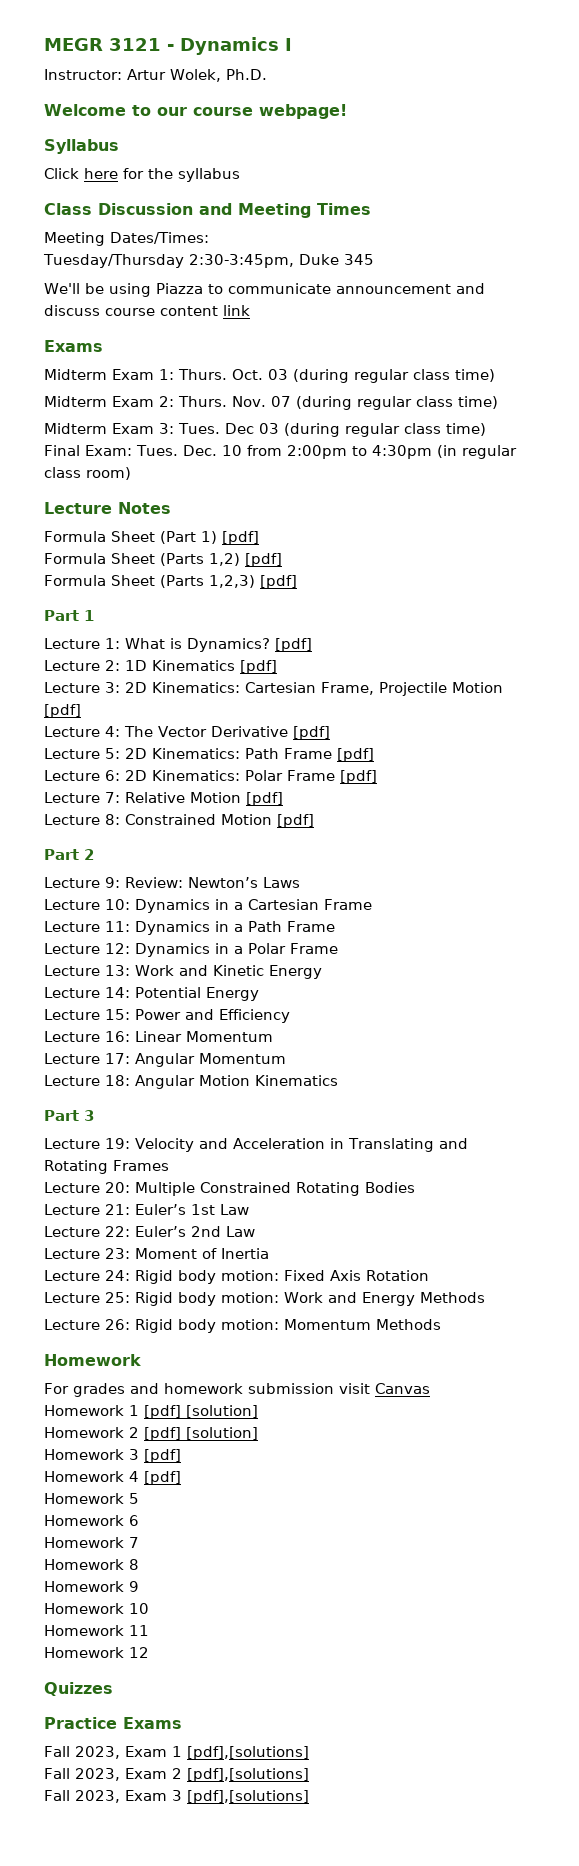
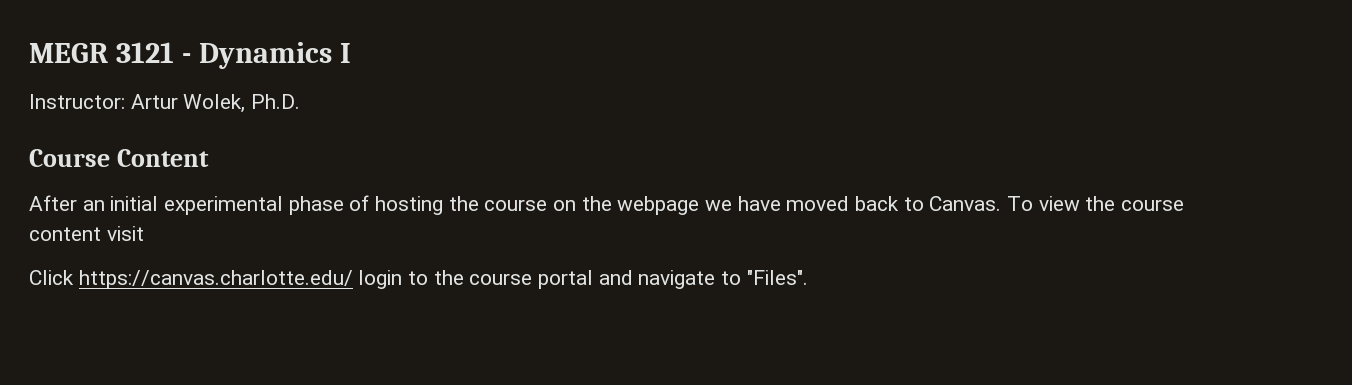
[44,104,347,119] [44,139,119,154] [44,168,240,182] [44,203,371,218] [44,232,209,246] [43,254,374,268] [44,283,485,297] [44,305,250,316] [44,340,103,352] [44,369,495,383] [44,396,498,410] [44,423,486,437] [44,445,517,459] [44,467,131,480] [44,502,171,514] [44,531,259,545] [44,553,282,567] [44,575,297,589] [44,610,94,621] [44,638,312,652] [44,660,277,674] [44,682,503,696] [44,704,81,718] [44,726,330,740] [44,748,374,762] [44,770,377,784] [44,792,283,806] [44,814,314,828] [44,849,94,860] [44,877,300,888] [44,899,372,913] [44,921,335,935] [44,943,338,957] [44,965,322,979] [44,987,259,1001] [44,1009,290,1023] [44,1031,273,1042] [44,1053,286,1067] [44,1075,338,1089] [44,1110,94,1121] [44,1138,468,1152] [44,1160,169,1174] [44,1182,415,1196] [44,1204,249,1215] [44,1226,255,1237] [44,1248,269,1259] [44,1270,429,1284] [44,1292,485,1306] [44,1319,441,1333] [44,1354,141,1366] [44,1383,430,1397] [44,1405,258,1419] [44,1427,258,1441] [44,1449,181,1463] [44,1471,181,1485] [44,1493,139,1504] [44,1515,139,1526] [44,1537,139,1548] [44,1559,139,1570] [44,1581,139,1592] [44,1603,149,1614] [44,1625,149,1636] [44,1647,149,1658] [44,1682,113,1696] [44,1717,182,1729] [44,1746,309,1760] [44,1768,309,1782] [44,1790,309,1804] Welcome to our course webpage! // Syllabus // Click here for the syllabus // Class Discussion and Meeting Times // Meeting Dates/Times: // Tuesday/Thursday 2:30-3:45pm, Duke 345 // We'll be using Piazza to communicate announcement and discuss course content link // Exams // Midterm Exam 1: Thurs. Oct. 03 (during regular class time) // Midterm Exam 2: Thurs. Nov. 07 (during regular class time) // Midterm Exam 3: Tues. Dec 03 (during regular class time) // Final Exam: Tues. Dec. 10 from 2:00pm to 4:30pm (in regular class room) // Lecture Notes // Formula Sheet (Part 1) [pdf] // Formula Sheet (Parts 1,2) [pdf] // Formula Sheet (Parts 1,2,3) [pdf] // Part 1 // Lecture 1: What is Dynamics? [pdf] // Lecture 2: 1D Kinematics [pdf] // Lecture 3: 2D Kinematics: Cartesian Frame, Projectile Motion [pdf] // Lecture 4: The Vector Derivative [pdf] // Lecture 5: 2D Kinematics: Path Frame [pdf] // Lecture 6: 2D Kinematics: Polar Frame [pdf] // Lecture 7: Relative Motion [pdf] // Lecture 8: Constrained Motion [pdf] // Part 2 // Lecture 9: Review: Newton’s Laws // Lecture 10: Dynamics in a Cartesian Frame // Lecture 11: Dynamics in a Path Frame // Lecture 12: Dynamics in a Polar Frame // Lecture 13: Work and Kinetic Energy // Lecture 14: Potential Energy // Lecture 15: Power and Efficiency // Lecture 16: Linear Momentum // Lecture 17: Angular Momentum // Lecture 18: Angular Motion Kinematics // Part 3 // Lecture 19: Velocity and Acceleration in Translating and Rotating Frames // Lecture 20: Multiple Constrained Rotating Bodies // Lecture 21: Euler’s 1st Law // Lecture 22: Euler’s 2nd Law // Lecture 23: Moment of Inertia // Lecture 24: Rigid body motion: Fixed Axis Rotation // Lecture 25: Rigid body motion: Work and Energy Methods // Lecture 26: Rigid body motion: Momentum Methods // Homework // For grades and homework submission visit Canvas // Homework 1 [pdf] [solution] // Homework 2 [pdf] [solution] // Homework 3 [pdf] // Homework 4 [pdf] // Homework 5 // Homework 6 // Homework 7 // Homework 8 // Homework 9 // Homework 10 // Homework 11 // Homework 12 // Quizzes // Practice Exams // Fall 2023, Exam 1 [pdf],[solutions] // Fall 2023, Exam 2 [pdf],[solutions] // Fall 2023, Exam 3 [pdf],[solutions] -> [29,149,209,167] [29,195,1185,215] [29,226,144,241] [29,270,808,289] Course Content // After an initial experimental phase of hosting the course on the webpage we have moved back to Canvas. To view the course content visit // Click https://canvas.charlotte.edu/ login to the course portal and navigate to "Files".

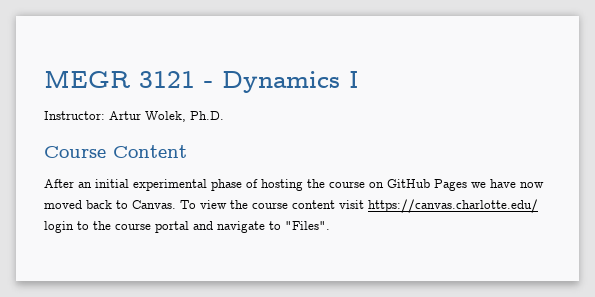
[581,196,700,215] the webpage -> [387,179,467,191] GitHub Pages
(781, 203) none -> [520,182,544,188] now
[29,270,74,285] // Click -> (364, 204) none

